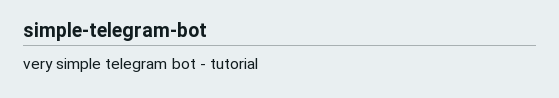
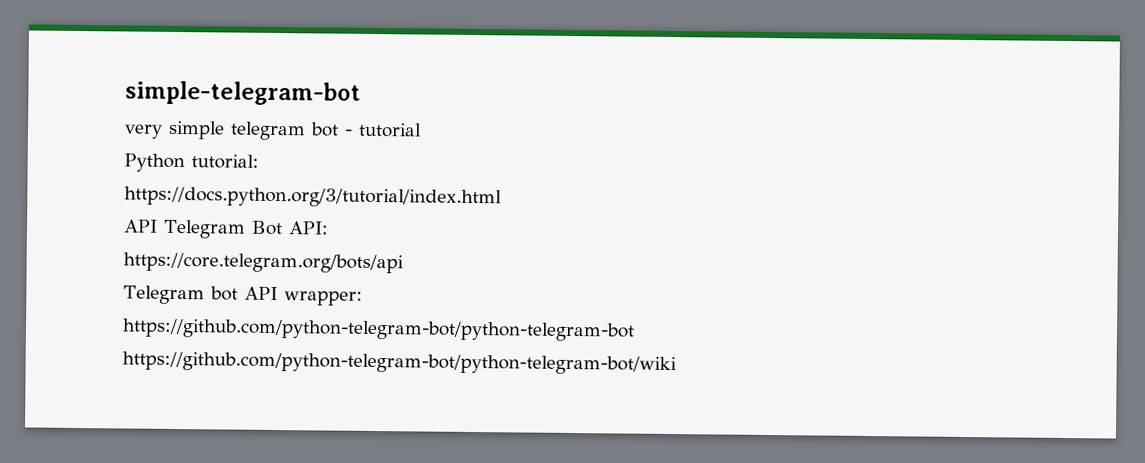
(258, 63) none -> [124,153,259,173] [124,186,502,209] [123,219,329,239] [123,252,404,274] [123,285,363,306] [122,318,635,342] [122,351,677,376] // Python tutorial: // https://docs.python.org/3/tutorial/index.html // API Telegram Bot API: // https://core.telegram.org/bots/api // Telegram bot API wrapper: // https://github.com/python-telegram-bot/python-telegram-bot // https://github.com/python-telegram-bot/python-telegram-bot/wiki

